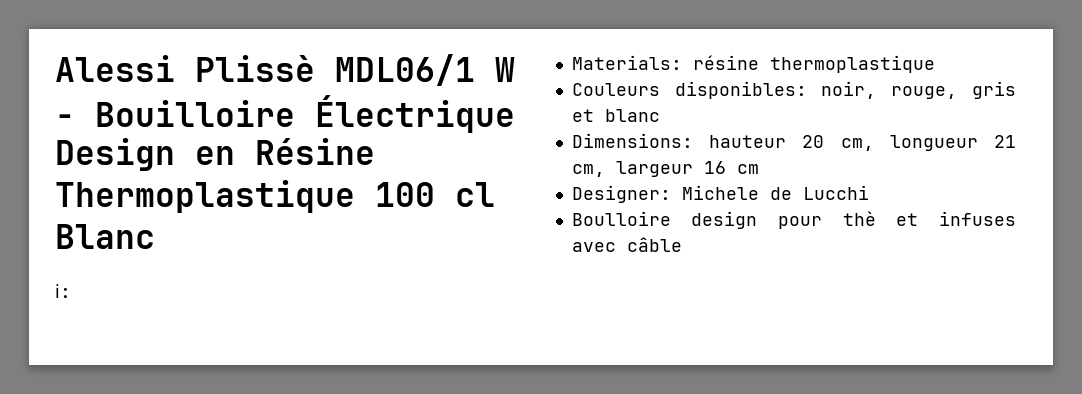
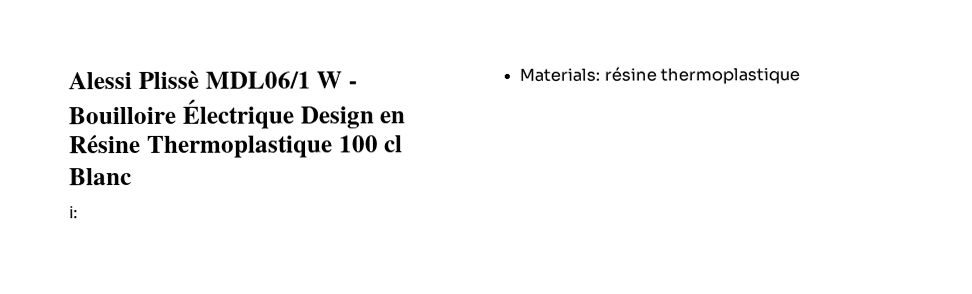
[571,81,1016,99] [571,109,660,122] [571,133,1016,151] [571,161,759,177] [571,185,869,203] [571,211,1016,229] [571,237,682,252] // Couleurs disponibles: noir, rouge, gris et blanc // Dimensions: hauteur 20 cm, longueur 21 cm, largeur 16 cm // Designer: Michele de Lucchi // Boulloire design pour thè et infuses avec câble -> (801, 76) none

